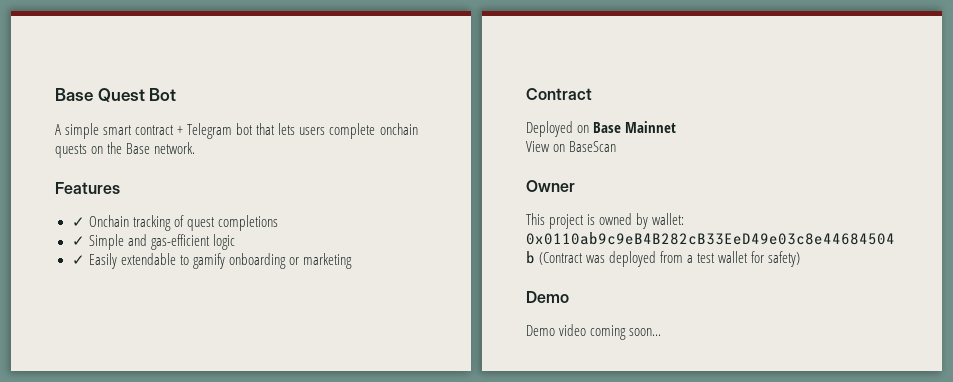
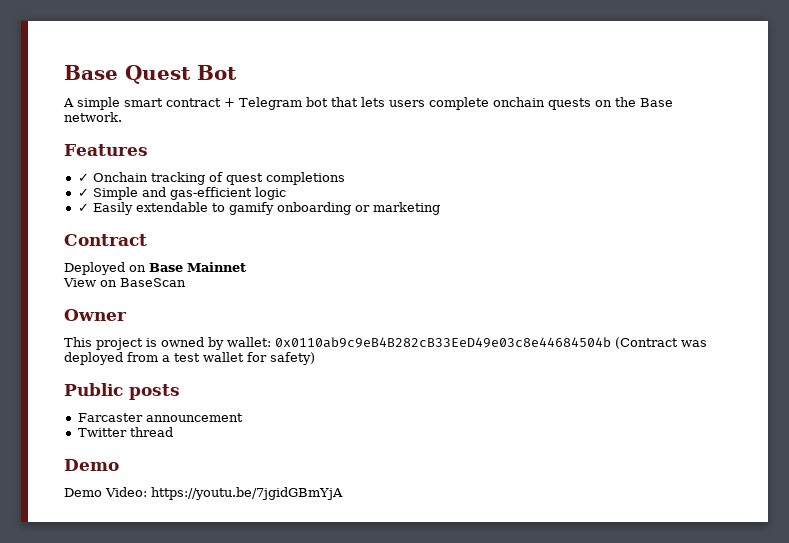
(801, 259) none -> [64,383,180,400] [77,413,243,422] [77,427,173,437] // Public posts // Farcaster announcement // Twitter thread
[559,324,662,340] video coming soon... -> [105,487,343,500] Video: https://youtu.be/7jgidGBmYjA

